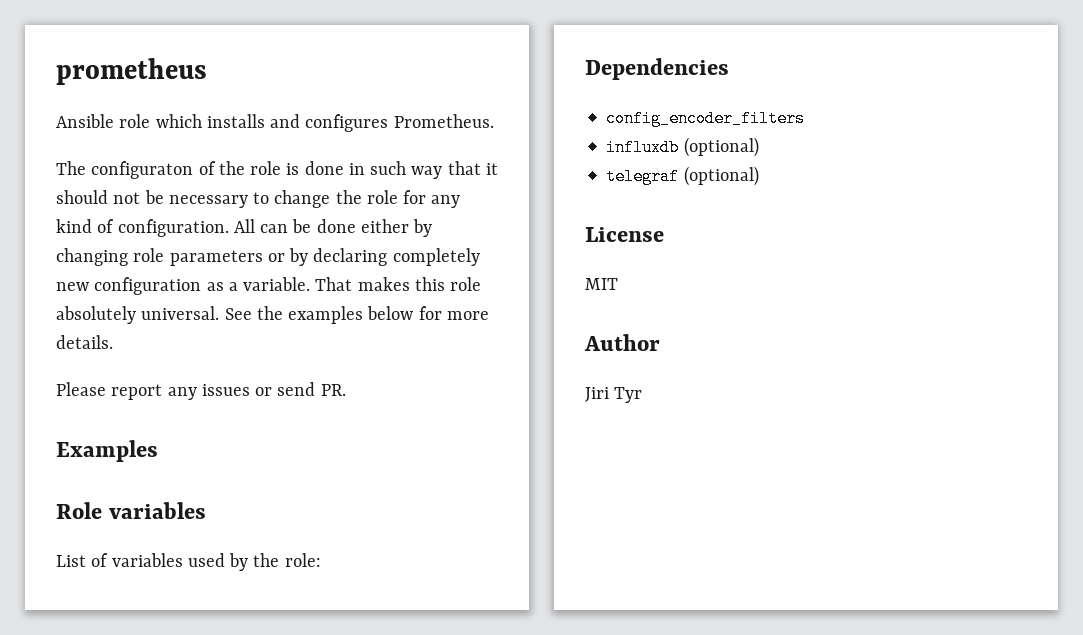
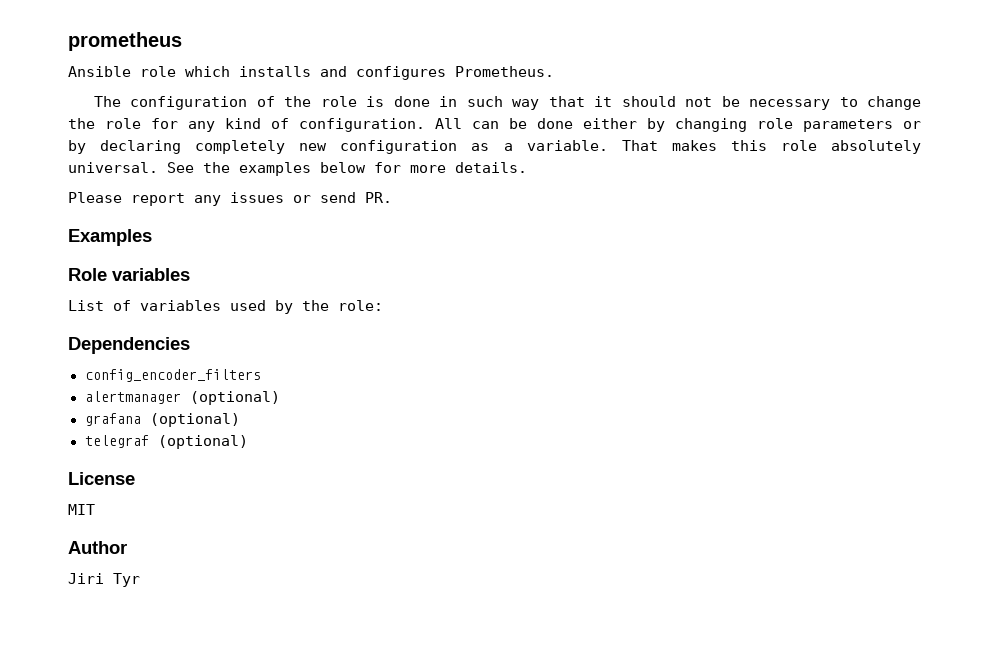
[91,161,194,179] configuraton -> [130,96,248,110] configuration
[606,139,680,156] influxdb -> [84,391,280,405] [84,413,141,426] alertmanager (optional) // grafana

